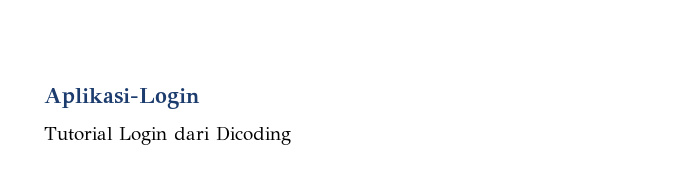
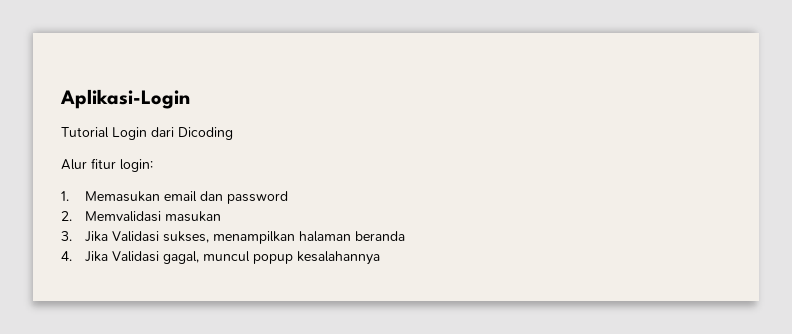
(291, 135) none -> [61,158,153,172] [61,191,288,204] [61,211,221,222] [61,231,405,244] [61,251,380,265] // Alur fitur login: // 1. Memasukan email dan password // 2. Memvalidasi masukan // 3. Jika Validasi sukses, menampilkan halaman beranda // 4. Jika Validasi gagal, muncul popup kesalahannya

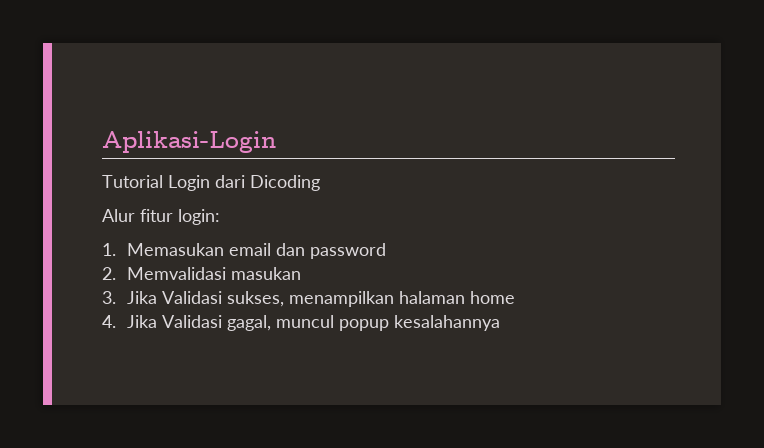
[354,231,405,241] beranda -> [469,291,515,304] home

